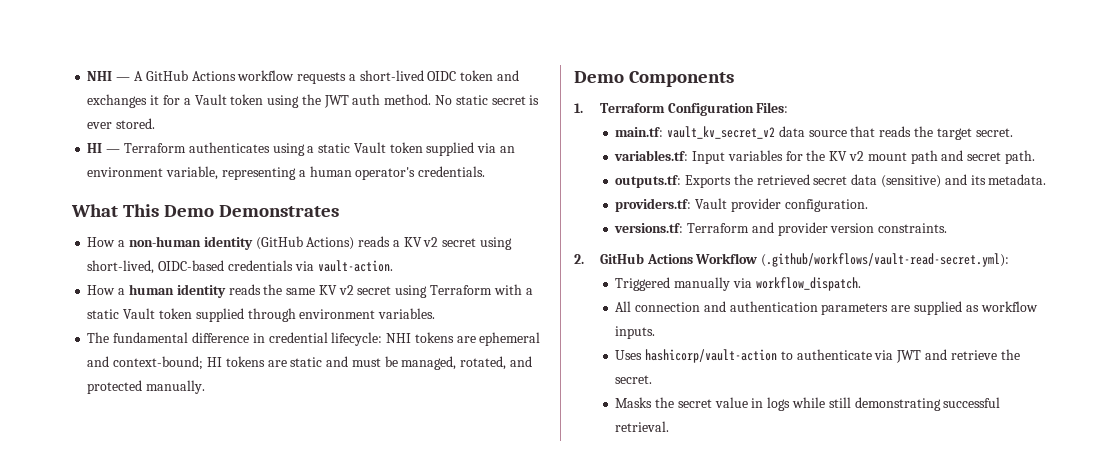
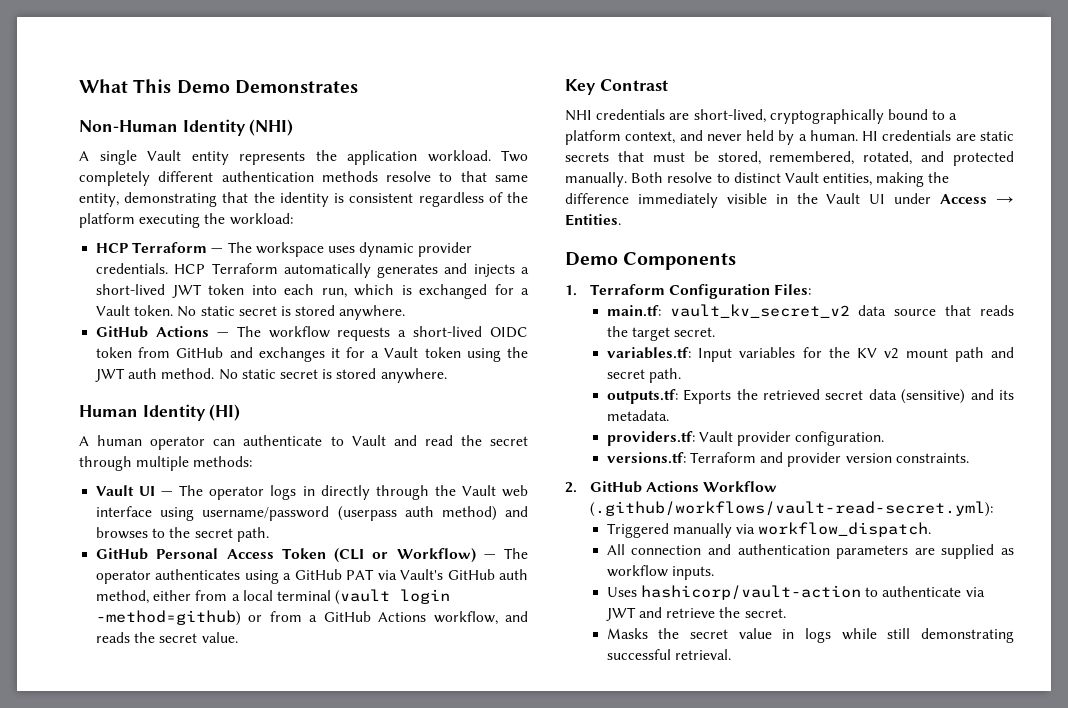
[87,70,236,81] NHI — A GitHub Actions -> [79,79,358,94] [79,119,294,136] [79,150,528,165] [79,171,528,186] [79,192,528,207] [79,213,293,228] [96,242,473,257] [96,263,529,278] [96,284,529,299] [96,305,406,320] [96,326,261,338] What This Demo Demonstrates // Non-Human Identity (NHI) // A single Vault entity represents the application workload. Two completely different authentication methods resolve to that same entity, demonstrating that the identity is consistent regardless of the platform executing the workload: // HCP Terraform — The workspace uses dynamic provider credentials. HCP Terraform automatically generates and injects a short-lived JWT token into each run, which is exchanged for a Vault token. No static secret is stored anywhere. // GitHub Actions — The
(494, 75) none -> [138,347,224,358] from GitHub
[87,118,156,129] [87,142,515,156] [87,166,486,180] [71,204,340,217] [87,236,512,250] [87,260,393,274] [87,284,533,298] [87,308,436,322] [87,332,541,346] [87,356,532,370] [87,380,206,394] ever stored. // HI — Terraform authenticates using a static Vault token supplied via an environment variable, representing a human operator's credentials. // What This Demo Demonstrates // How a non-human identity (GitHub Actions) reads a KV v2 secret using short-lived, OIDC-based credentials via vault-action. // How a human identity reads the same KV v2 secret using Terraform with a static Vault token supplied through environment variables. // The fundamental difference in credential lifecycle: NHI tokens are ephemeral and context-bound; HI tokens are static and must be managed, rotated, and protected manually. -> [336,368,447,383] [79,404,241,421] [79,435,529,450] [79,456,253,471] [96,485,528,500] [96,506,528,521] [96,527,269,542] [96,548,528,563] [96,569,528,584] [96,589,451,605] [96,610,528,626] [96,632,238,643] [565,79,668,95] [565,109,958,124] [565,130,1014,145] [565,151,1014,166] [565,172,950,187] [565,193,1015,208] [565,214,621,226] stored anywhere. // Human Identity (HI) // A human operator can authenticate to Vault and read the secret through multiple methods: // Vault UI — The operator logs in directly through the Vault web interface using username/password (userpass auth method) and browses to the secret path. // GitHub Personal Access Token (CLI or Workflow) — The operator authenticates using a GitHub PAT via Vault's GitHub auth method, either from a local terminal (vault login -method=github) or from a GitHub Actions workflow, and reads the secret value. // Key Contrast // NHI credentials are short-lived, cryptographically bound to a platform context, and never held by a human. HI credentials are static secrets that must be stored, remembered, rotated, and protected manually. Both resolve to distinct Vault entities, making the difference immediately visible in the Vault UI under Access → Entities.

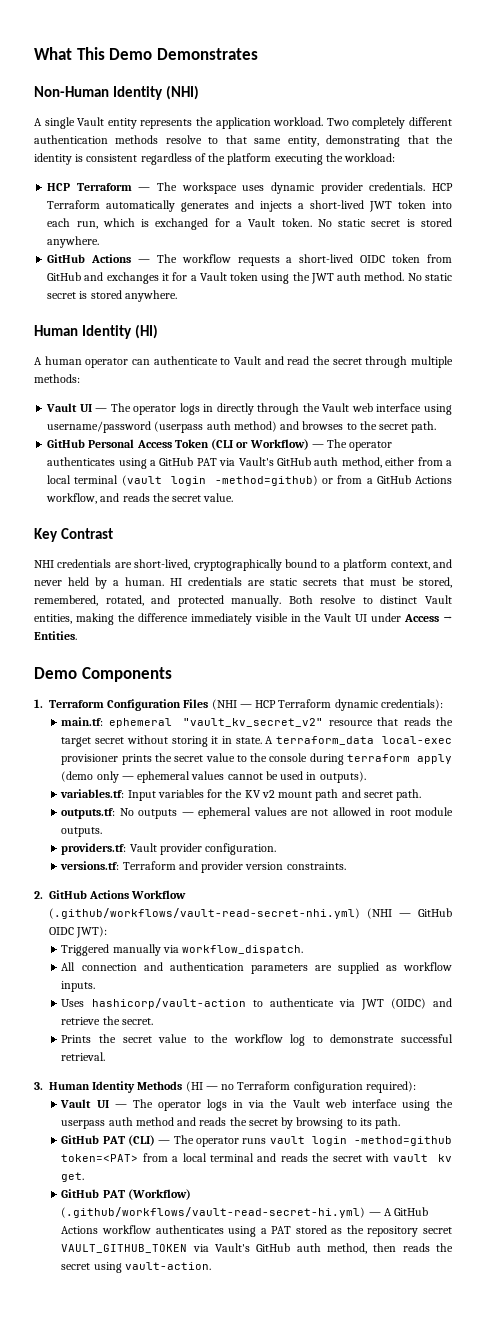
[774,284,812,295] [606,304,1014,318] [606,326,716,341] Files: // main.tf: vault_kv_secret_v2 data source that reads the target secret. -> [183,699,443,711] [61,717,454,728] [61,735,452,747] [61,753,452,765] [61,771,366,783] Files (NHI — HCP Terraform dynamic credentials): // main.tf: ephemeral "vault_kv_secret_v2" resource that reads the target secret without storing it in state. A terraform_data local-exec provisioner prints the secret value to the console during terraform apply (demo only — ephemeral values cannot be used in outputs).
[683,389,1014,404] [606,410,669,421] Exports the retrieved secret data (sensitive) and its metadata. -> [119,807,454,819] [61,827,103,837] No outputs — ephemeral values are not allowed in root module outputs.
[589,501,993,517] (.github/workflows/vault-read-secret.yml): -> [49,908,452,919] [49,926,108,938] (.github/workflows/vault-read-secret-nhi.yml) (NHI — GitHub OIDC JWT):
(636, 614) none -> [390,998,426,1009] (OIDC)
[606,628,1014,643] [606,649,731,660] Masks the secret value in logs while still demonstrating successful retrieval. -> [61,1034,453,1046] [61,1052,106,1061] [34,1081,416,1093] [60,1099,453,1111] [61,1117,401,1129] [61,1135,452,1147] [61,1153,452,1162] [61,1172,85,1182] [61,1189,191,1200] [61,1207,429,1218] [61,1225,452,1237] [61,1243,454,1254] [61,1262,211,1273] Prints the secret value to the workflow log to demonstrate successful retrieval. // 3. Human Identity Methods (HI — no Terraform configuration required): // Vault UI — The operator logs in via the Vault web interface using the userpass auth method and reads the secret by browsing to its path. // GitHub PAT (CLI) — The operator runs vault login -method=github token=<PAT> from a local terminal and reads the secret with vault kv get. // GitHub PAT (Workflow) (.github/workflows/vault-read-secret-hi.yml) — A GitHub Actions workflow authenticates using a PAT stored as the repository secret VAULT_GITHUB_TOKEN via Vault's GitHub auth method, then reads the secret using vault-action.

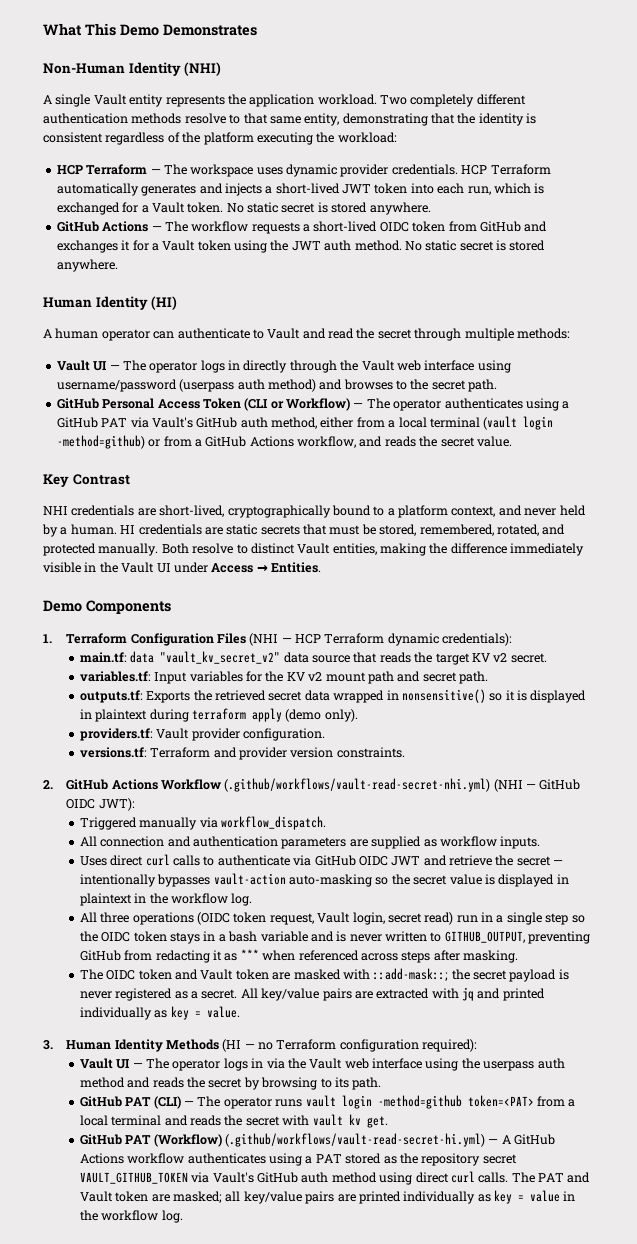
[108,717,454,728] [61,735,452,747] [61,753,452,765] [61,771,366,783] ephemeral "vault_kv_secret_v2" resource that reads the target secret without storing it in state. A terraform_data local-exec provisioner prints the secret value to the console during terraform apply (demo only — ephemeral values cannot be used in outputs). -> [130,651,547,665] data "vault_kv_secret_v2" data source that reads the target KV v2 secret.
[119,807,454,819] [61,827,103,837] No outputs — ephemeral values are not allowed in root module outputs. -> [146,689,587,703] [79,708,358,722] Exports the retrieved secret data wrapped in nonsensitive() so it is displayed in plaintext during terraform apply (demo only).
[91,998,452,1010] [61,1016,153,1025] [61,1034,453,1046] [61,1052,106,1061] hashicorp/vault-action to authenticate via JWT (OIDC) and retrieve the secret. // Prints the secret value to the workflow log to demonstrate successful retrieval. -> [110,854,564,866] [79,873,569,887] [79,893,253,906] [79,912,585,925] [79,931,591,944] [79,949,519,963] [79,968,569,982] [79,987,545,1001] [79,1006,240,1020] direct curl calls to authenticate via GitHub OIDC JWT and retrieve the secret — intentionally bypasses vault-action auto-masking so the secret value is displayed in plaintext in the workflow log. // All three operations (OIDC token request, Vault login, secret read) run in a single step so the OIDC token stays in a bash variable and is never written to GITHUB_OUTPUT, preventing GitHub from redacting it as *** when referenced across steps after masking. // The OIDC token and Vault token are masked with ::add-mask::; the secret payload is never registered as a secret. All key/value pairs are extracted with jq and printed individually as key = value.
[327,1243,454,1254] [61,1262,211,1273] method, then reads the secret using vault-action. -> [331,1171,591,1185] [79,1190,576,1204] [79,1210,183,1223] method using direct curl calls. The PAT and Vault token are masked; all key/value pairs are printed individually as key = value in the workflow log.

